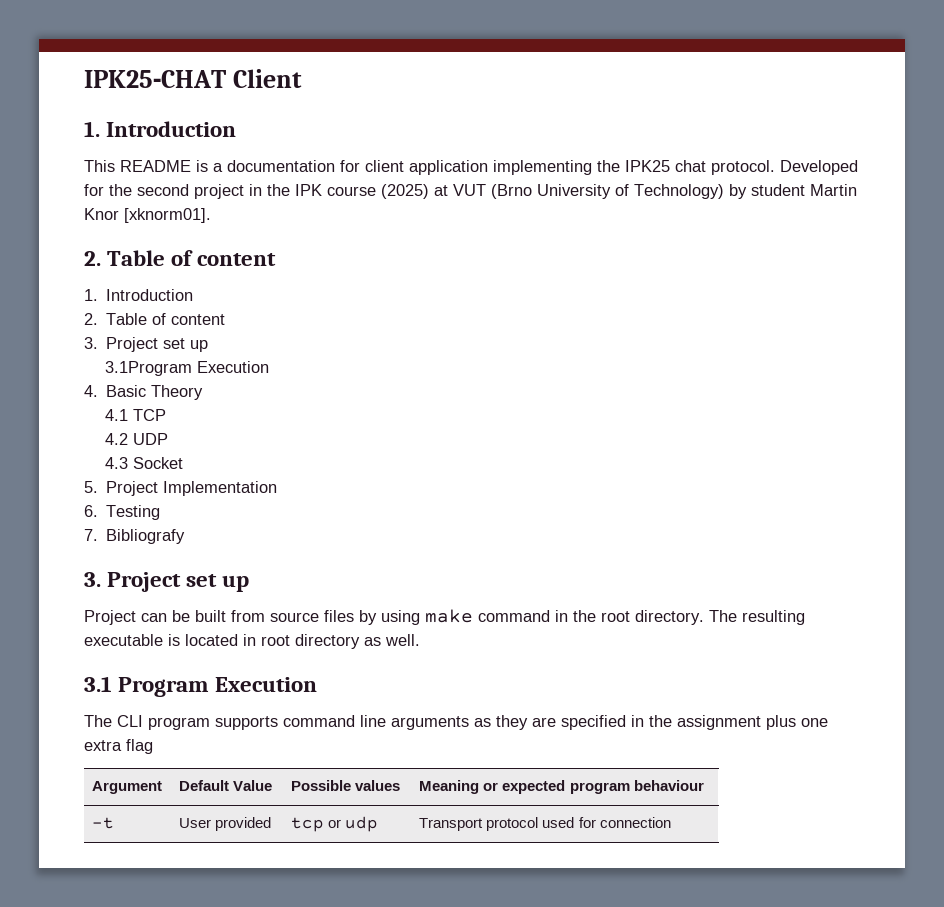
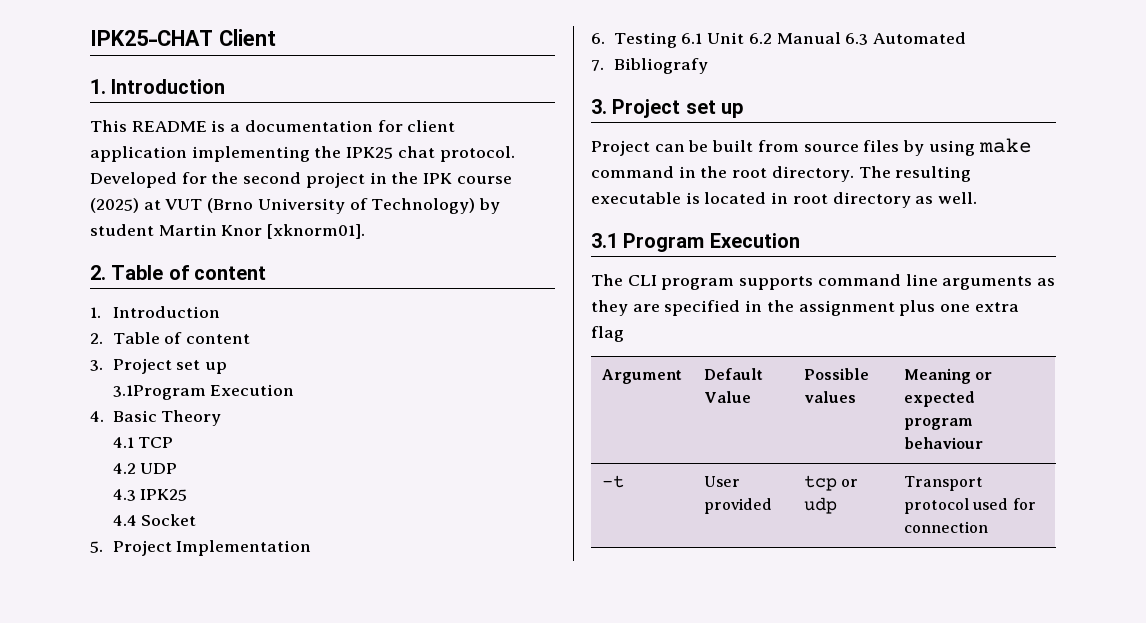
(128, 463) none -> [140,489,188,501] [112,515,137,526] IPK25 // 4.4
(161, 512) none -> [681,32,967,45] 6.1 Unit 6.2 Manual 6.3 Automated

